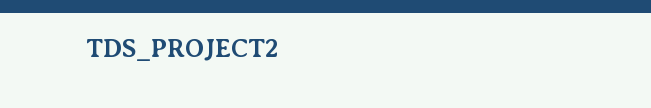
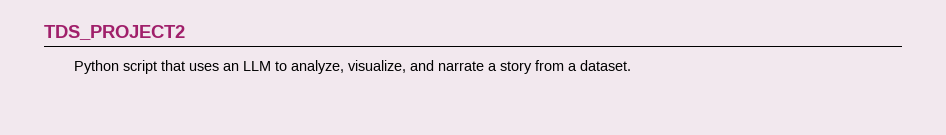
(278, 50) none -> [74,60,632,74] // Python script that uses an LLM to analyze, visualize, and narrate a story from a dataset.

